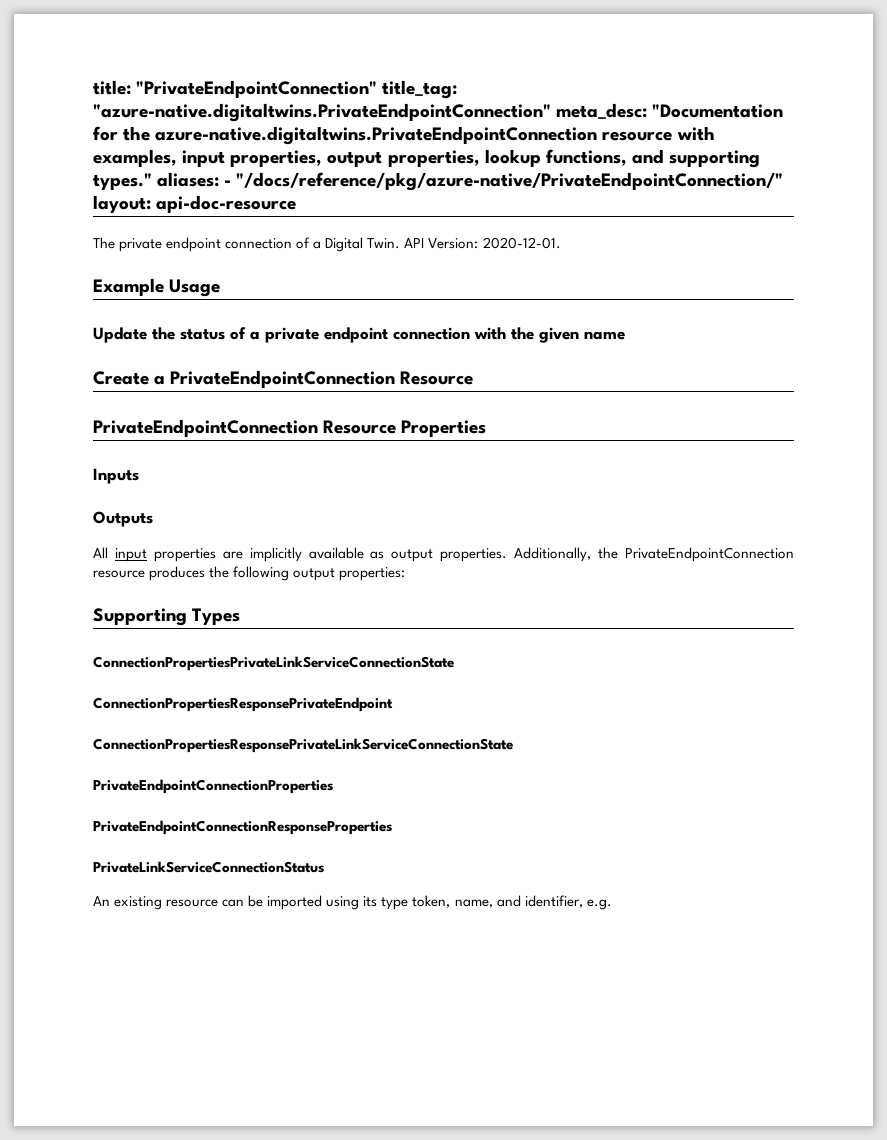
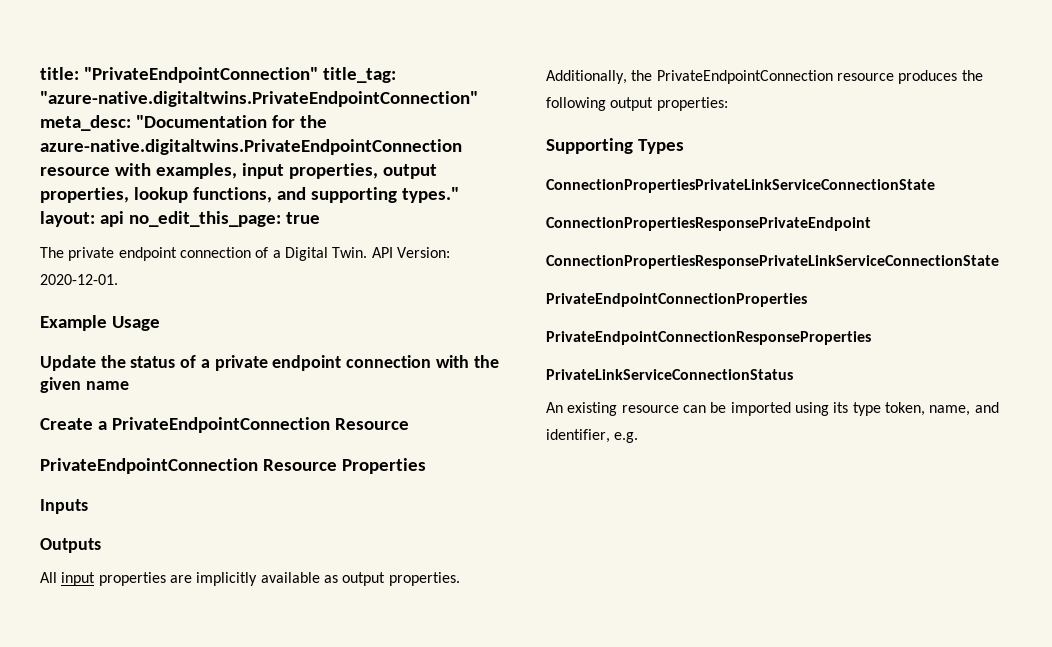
[157,172,784,191] [93,195,297,213] aliases: - "/docs/reference/pkg/azure-native/PrivateEndpointConnection/" layout: api-doc-resource -> [40,211,320,227] layout: api no_edit_this_page: true

